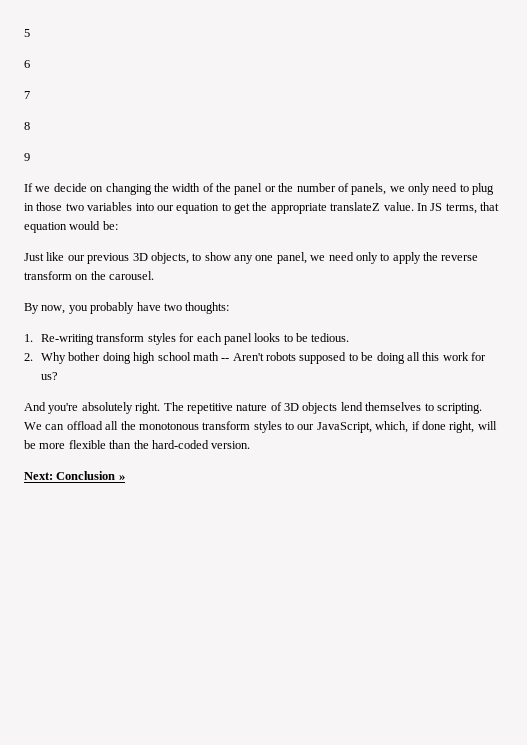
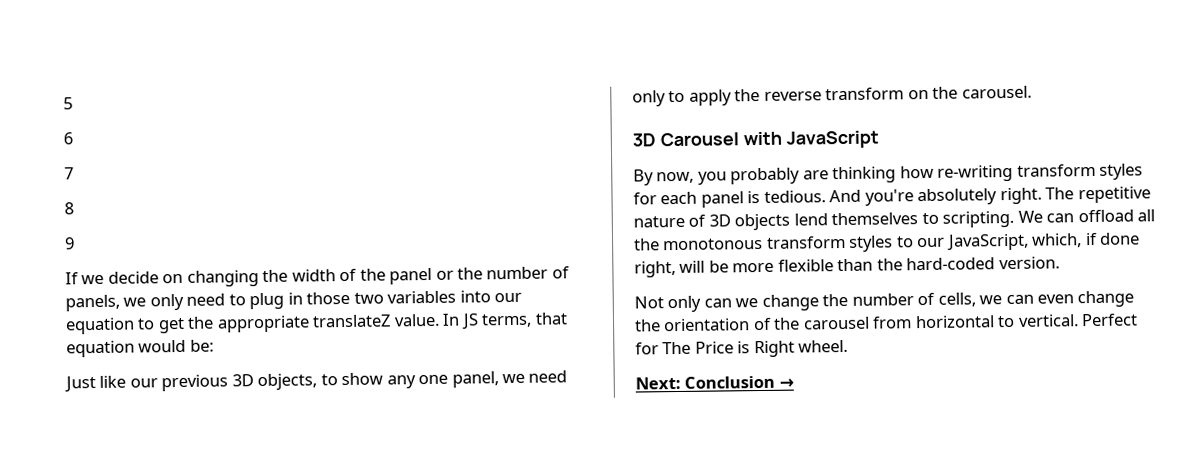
(155, 275) none -> [632,130,879,149] // 3D Carousel with JavaScript
[136,302,230,314] [24,334,95,345] have two thoughts: // 1. Re-writing -> [802,164,1014,184] are thinking how re-writing
[254,333,350,342] [24,352,487,364] [41,372,59,380] looks to be tedious. // 2. Why bother doing high school math -- Aren't robots supposed to be doing all this work for us? // -> [747,190,826,204] is tedious.
(251, 445) none -> [634,290,1135,313] [634,313,1139,332] [635,339,849,358] // Not only can we change the number of cells, we can even change the orientation of the carousel from horizontal to vertical. Perfect for The Price is Right wheel.
[118,475,125,480] » -> [778,378,794,388] →

